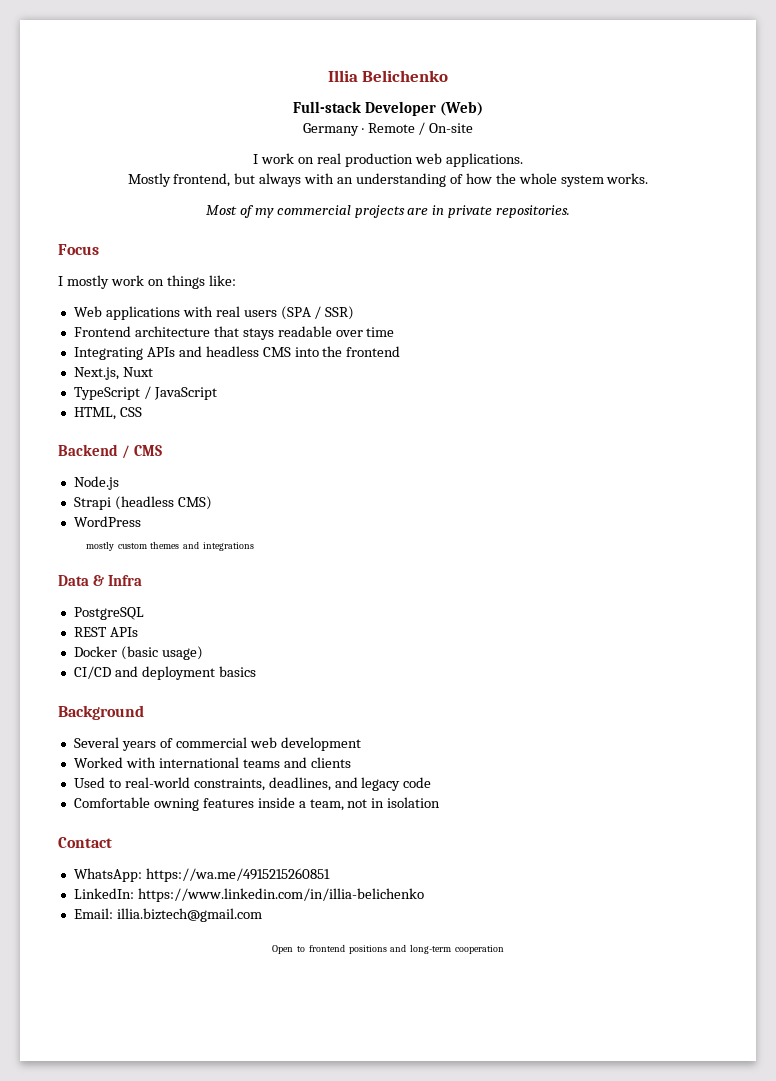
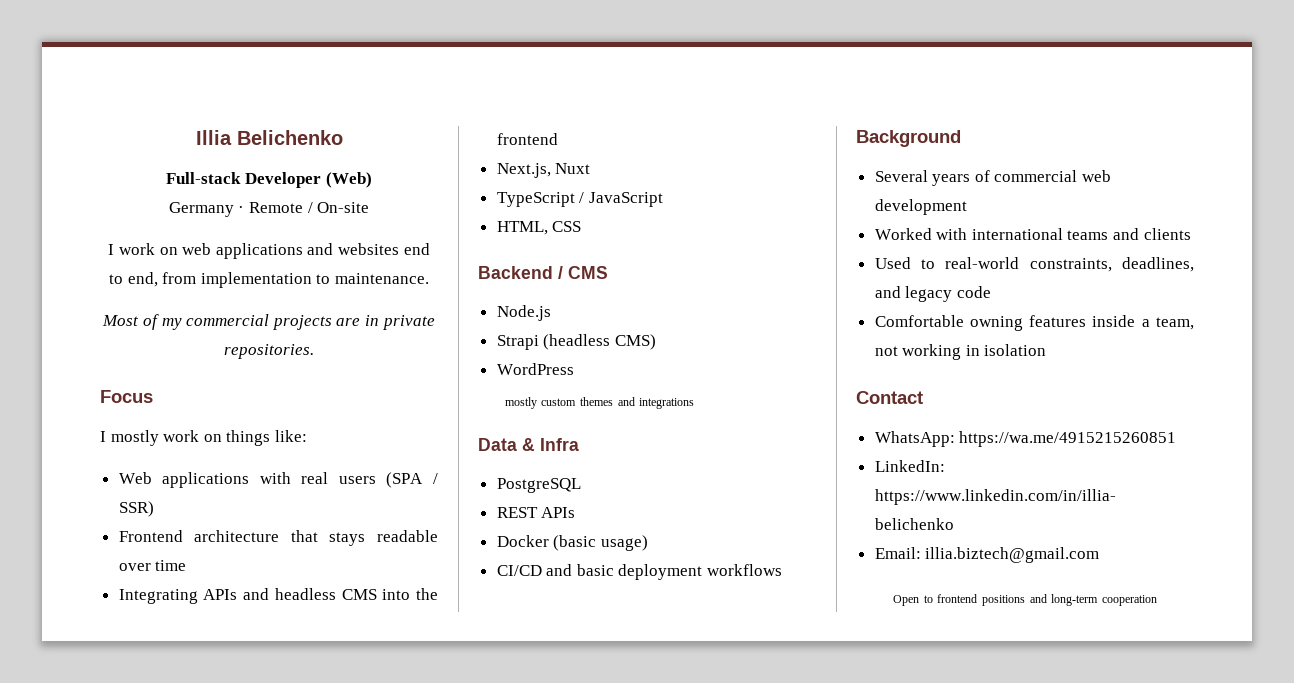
[317,153,523,167] [127,173,649,187] real production web applications. // Mostly frontend, but always with an understanding of how the whole system works. -> [182,243,430,259] [109,272,429,288] web applications and websites end to end, from implementation to maintenance.
[141,666,256,680] deployment basics -> [576,564,783,580] basic deployment workflows
(368, 803) none -> [902,344,962,360] working

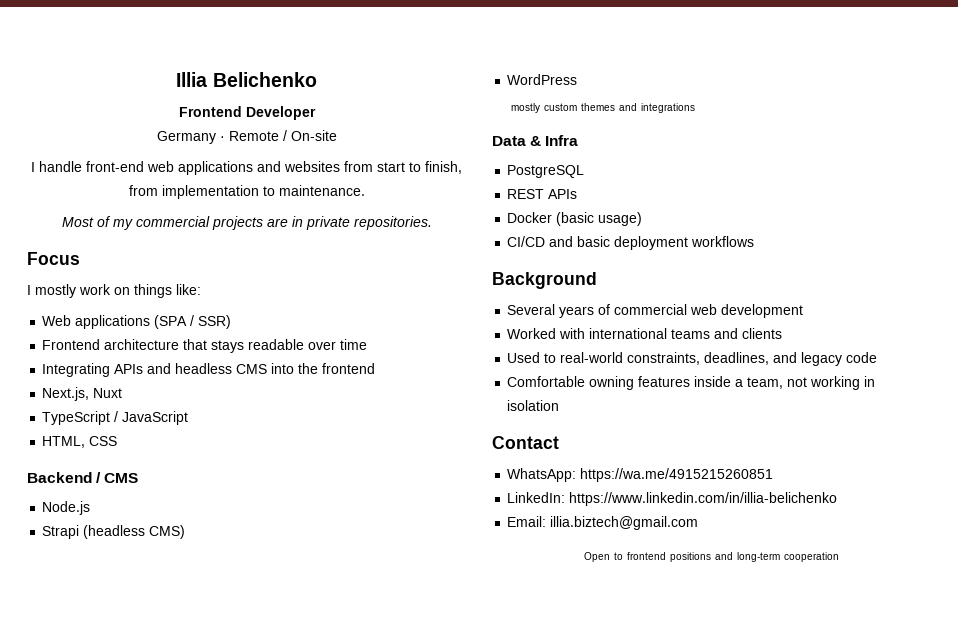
[166,172,242,184] Full-stack -> [178,106,242,117] Frontend
[325,172,372,188] (Web) -> (316, 113) none
[119,243,178,255] work on -> [39,161,144,172] handle front-end
[403,243,430,255] [109,272,158,287] end to end, -> [344,161,462,174] from start to finish,
[259,472,376,484] with real users -> (151, 322) none

